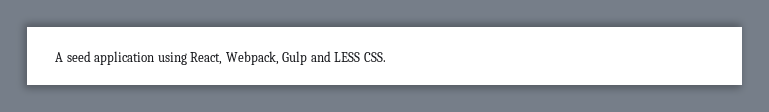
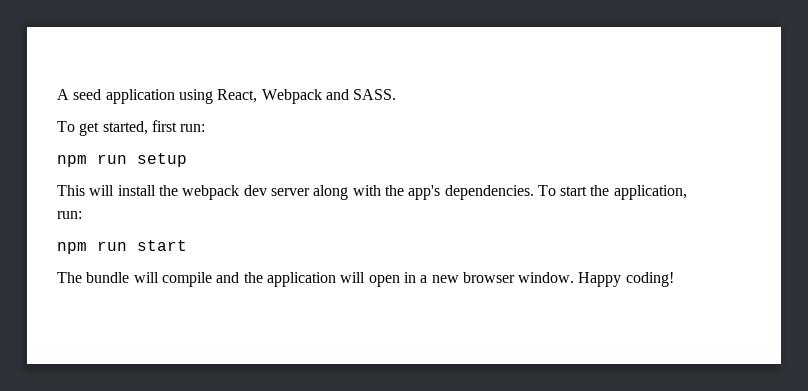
[225,51,386,65] Webpack, Gulp and LESS CSS. -> [261,89,397,104] [57,120,206,136] [57,153,187,167] [57,185,687,200] [57,211,82,219] [57,240,187,254] [57,272,674,287] Webpack and SASS. // To get started, first run: // npm run setup // This will install the webpack dev server along with the app's dependencies. To start the application, run: // npm run start // The bundle will compile and the application will open in a new browser window. Happy coding!

